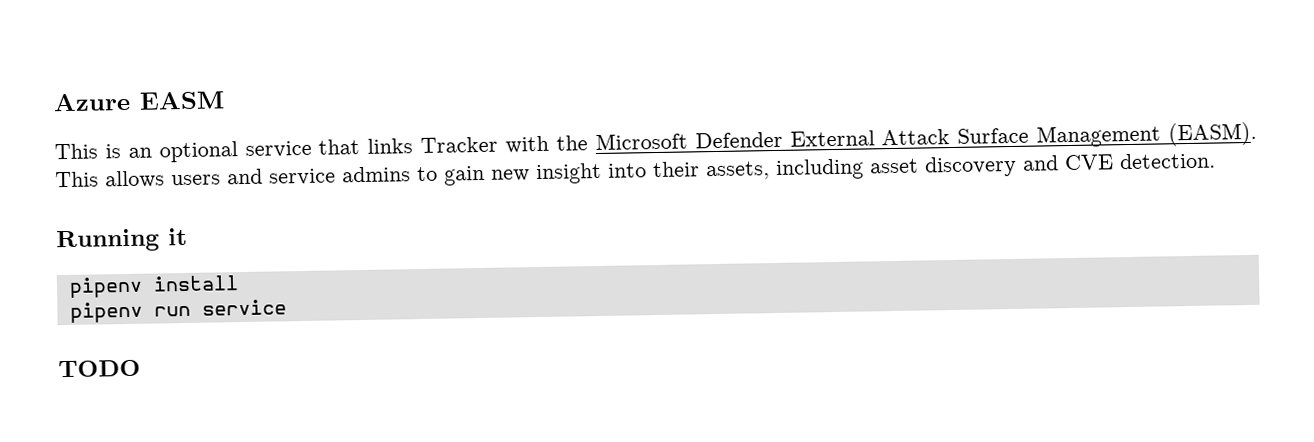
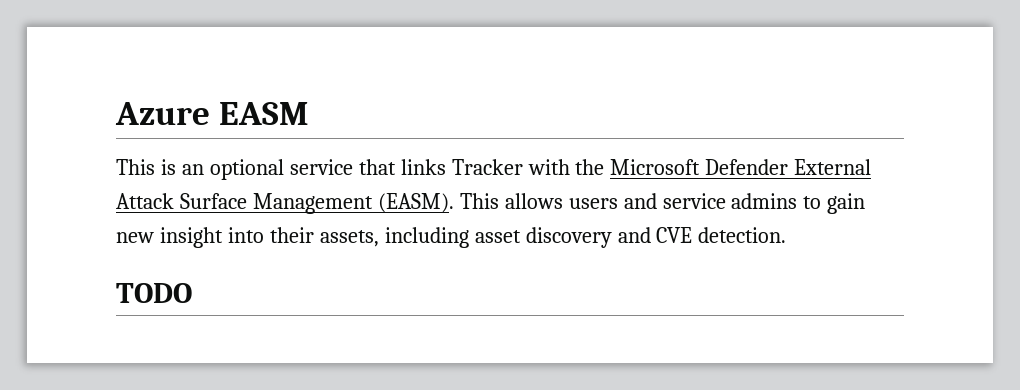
[56,227,188,253] [68,275,239,298] [69,299,287,323] // Running it // pipenv install // pipenv run service -> (787, 235) none

